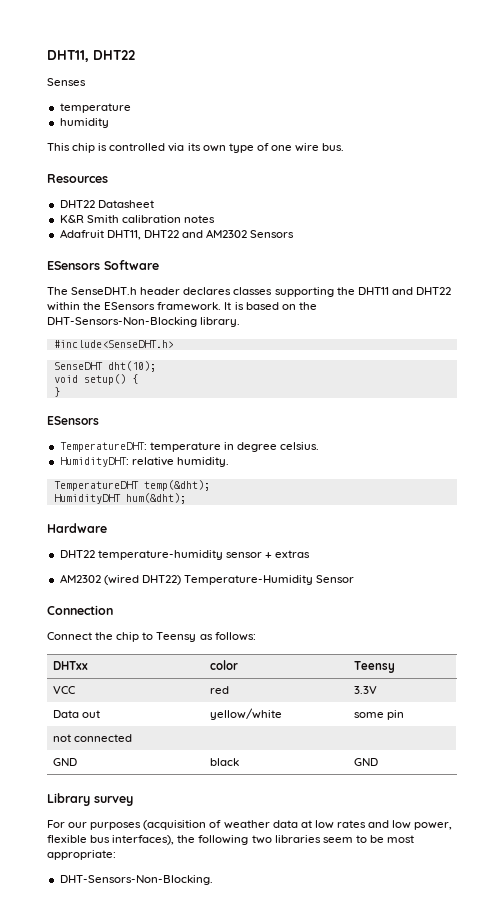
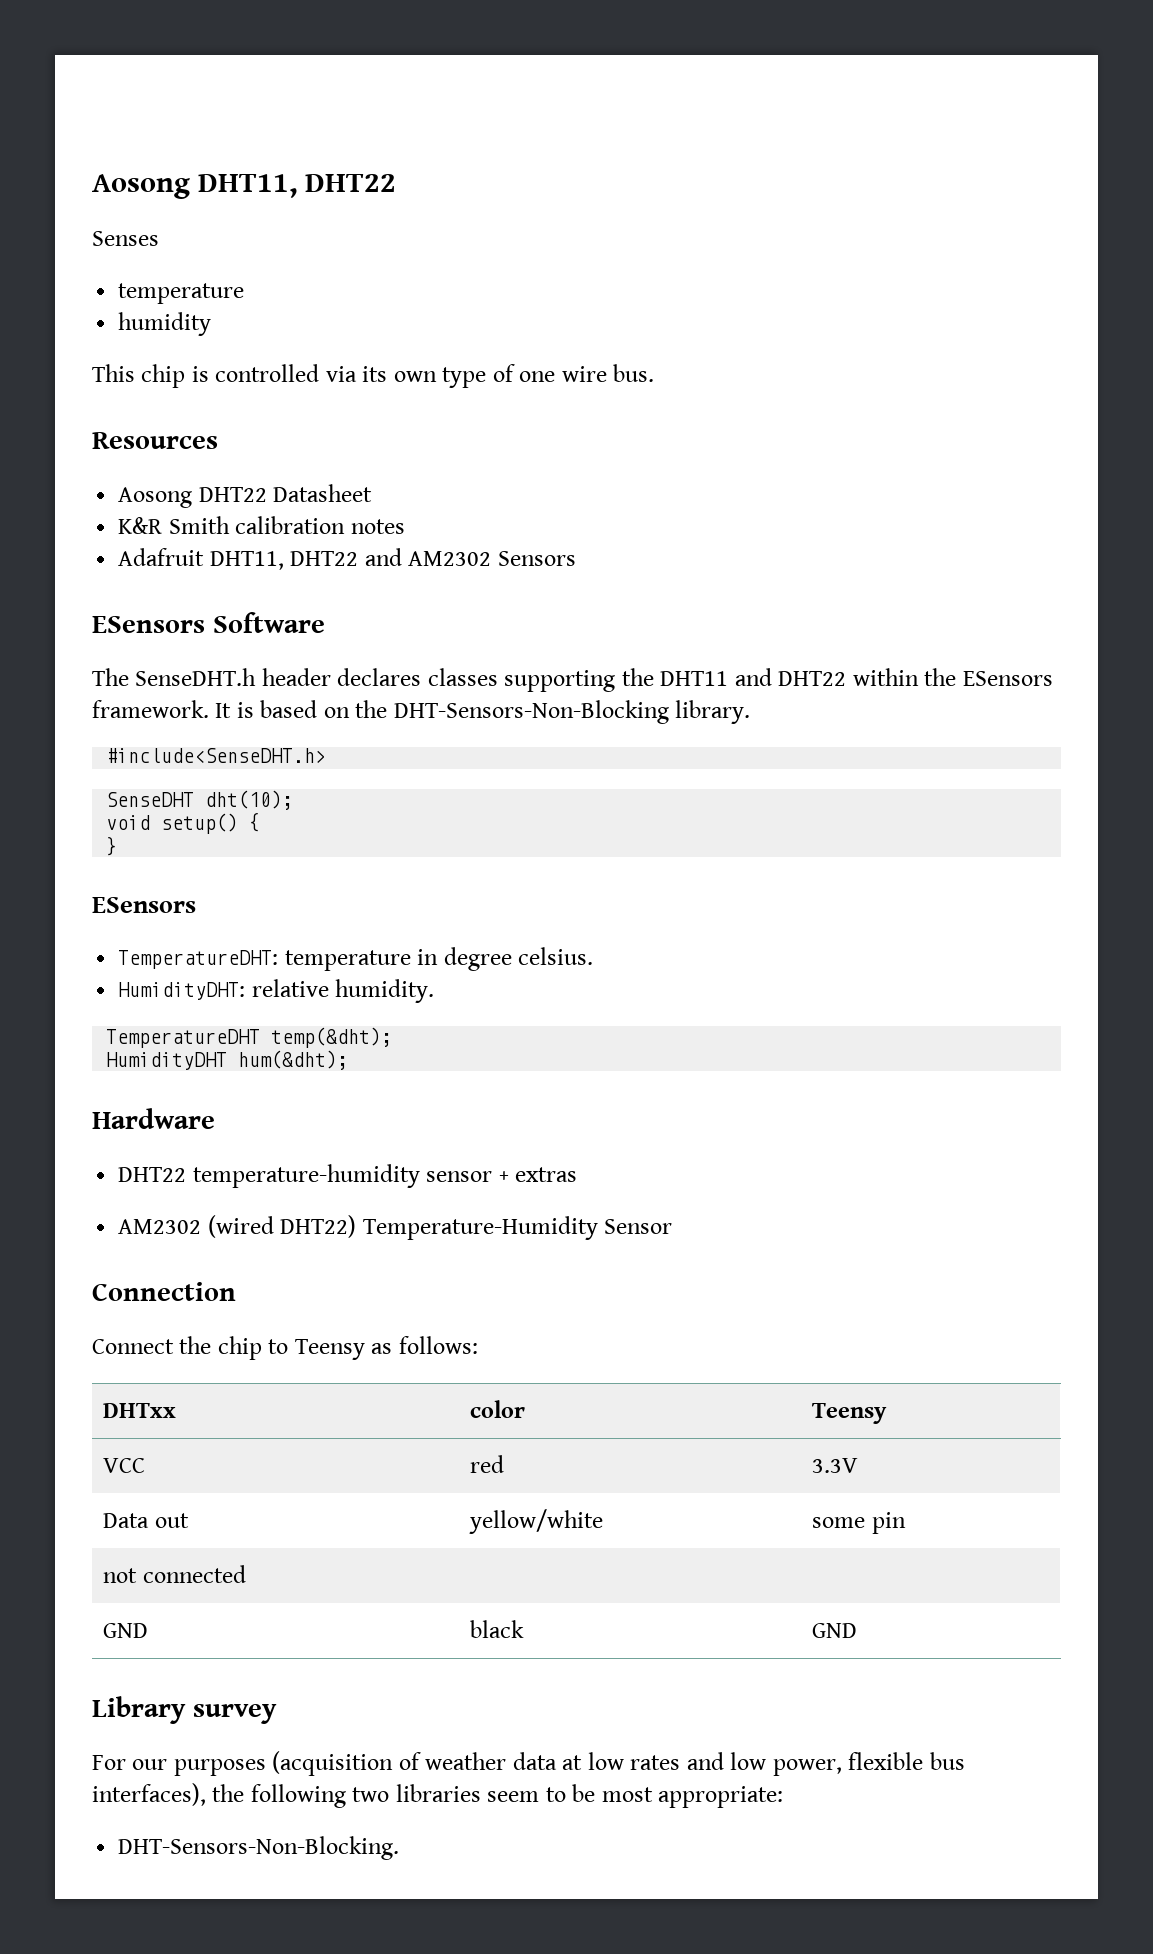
(47, 56) none -> [92,174,190,199] Aosong
(108, 178) none -> [118,487,193,508] Aosong

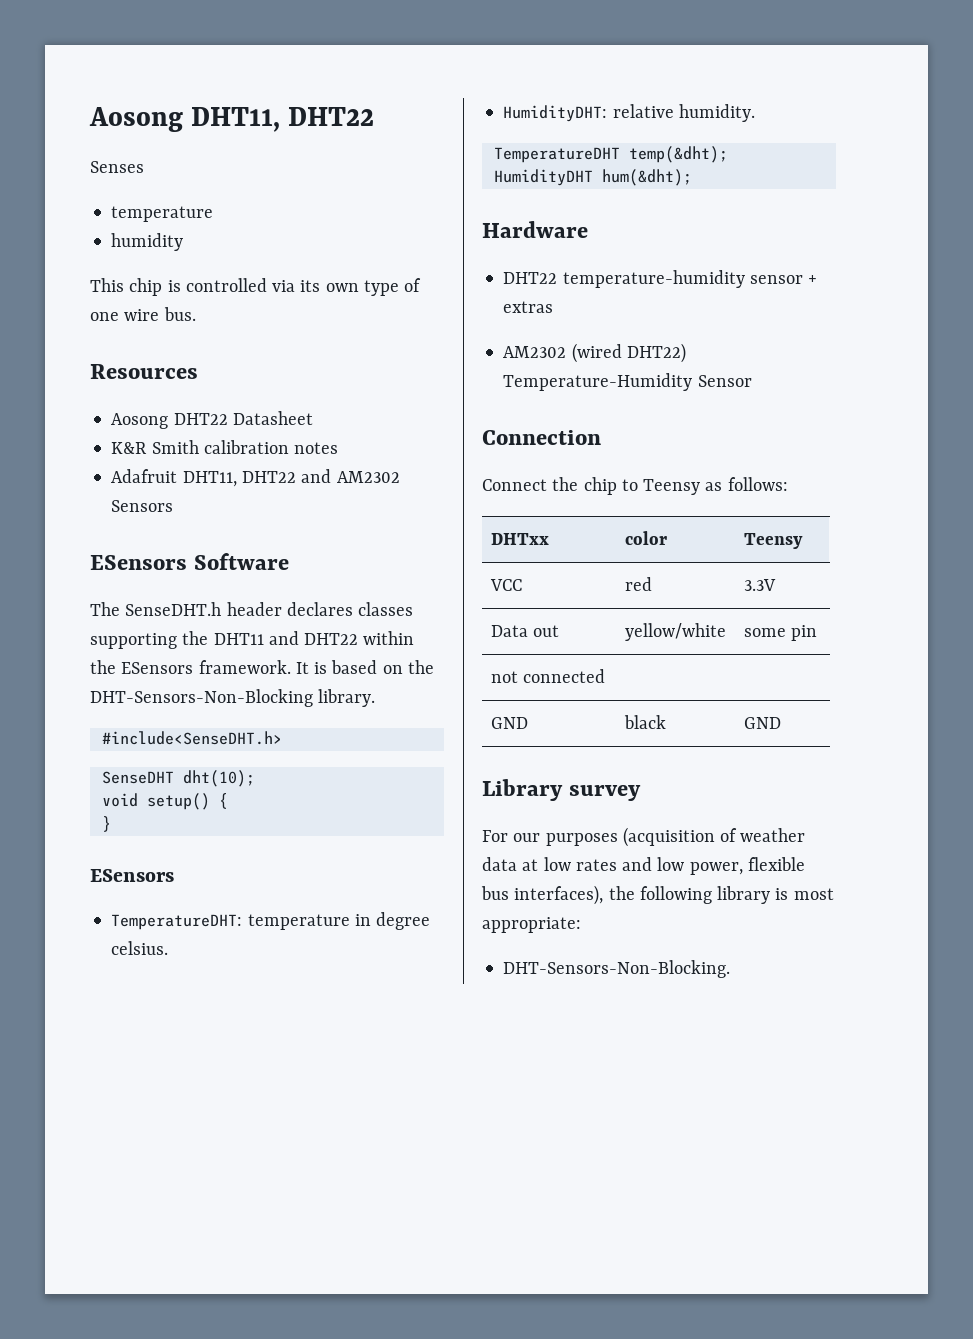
[352,1784,596,1802] two libraries seem to be -> [717,886,789,904] library is

